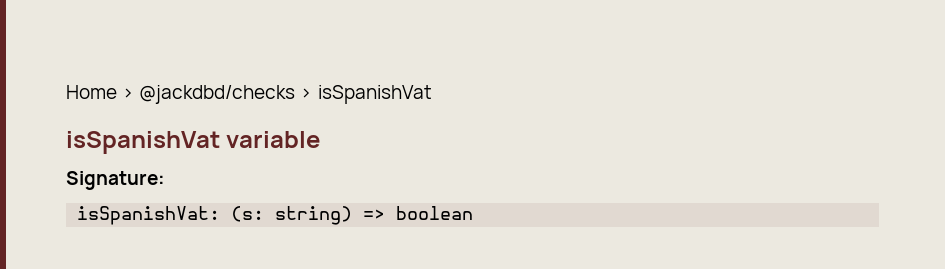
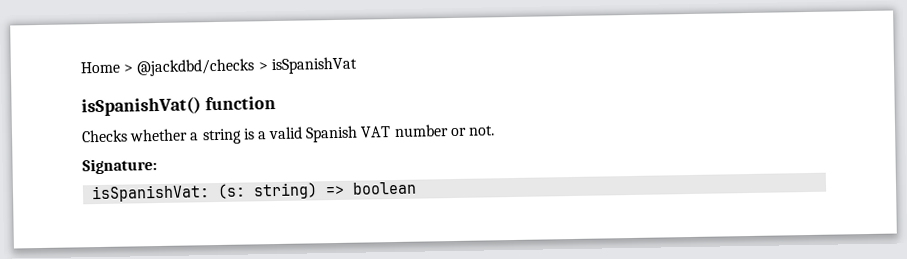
[66,131,321,154] isSpanishVat variable -> [81,96,276,117] [81,124,496,145] isSpanishVat() function // Checks whether a string is a valid Spanish VAT number or not.

